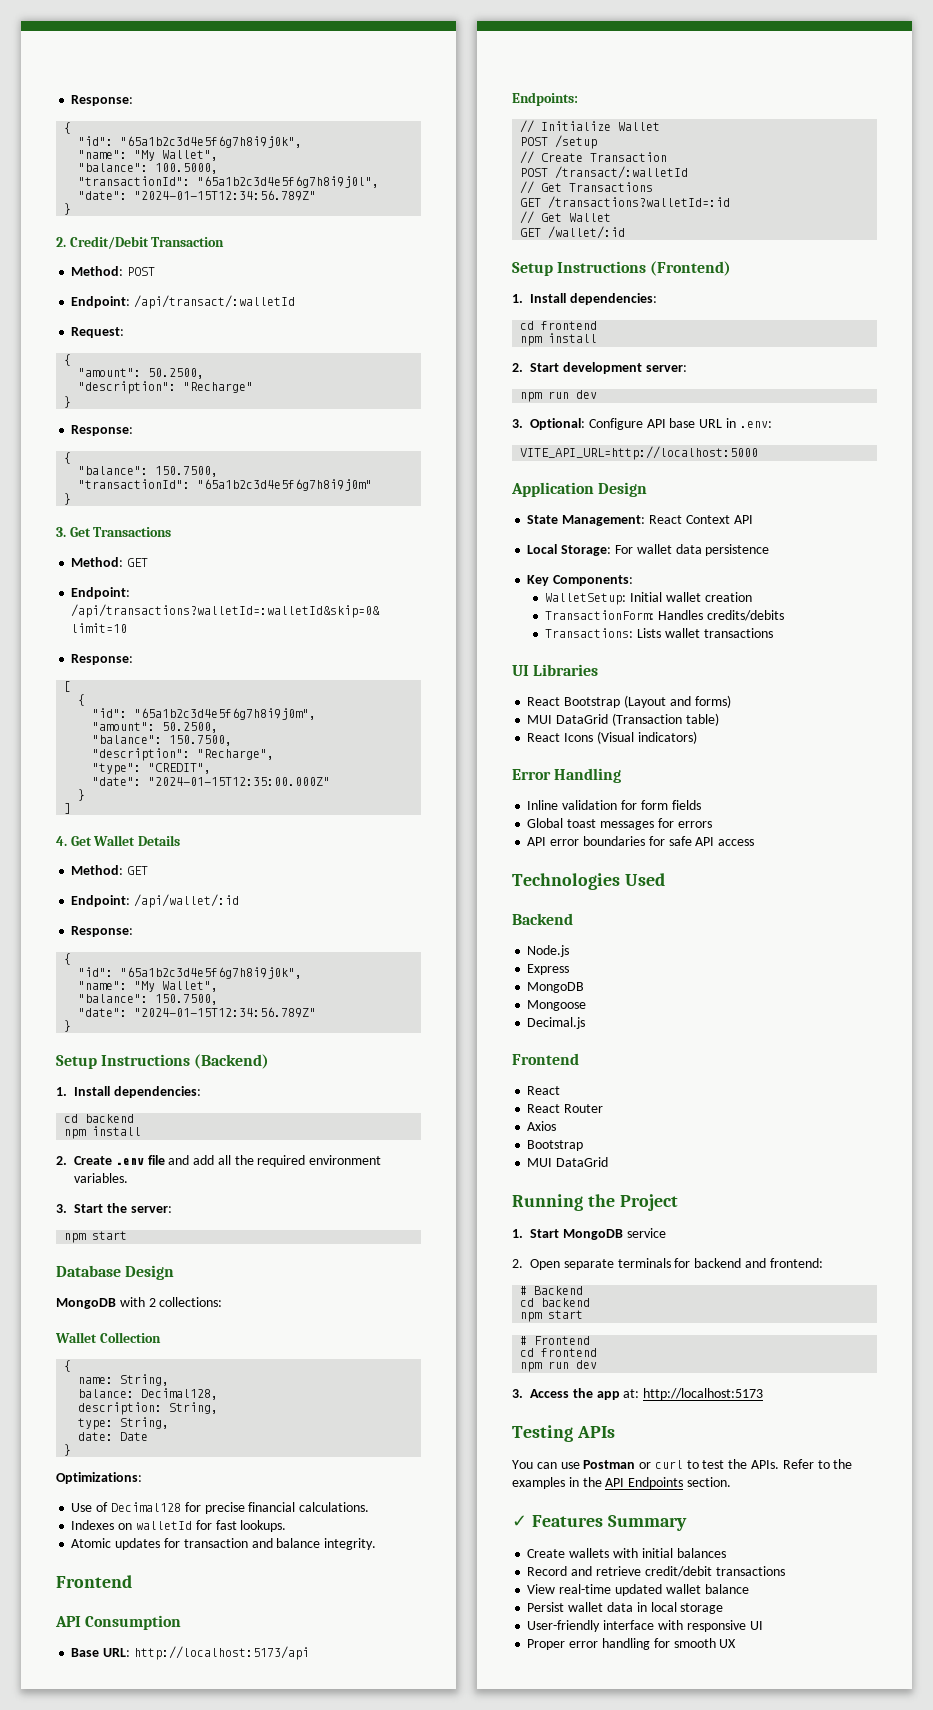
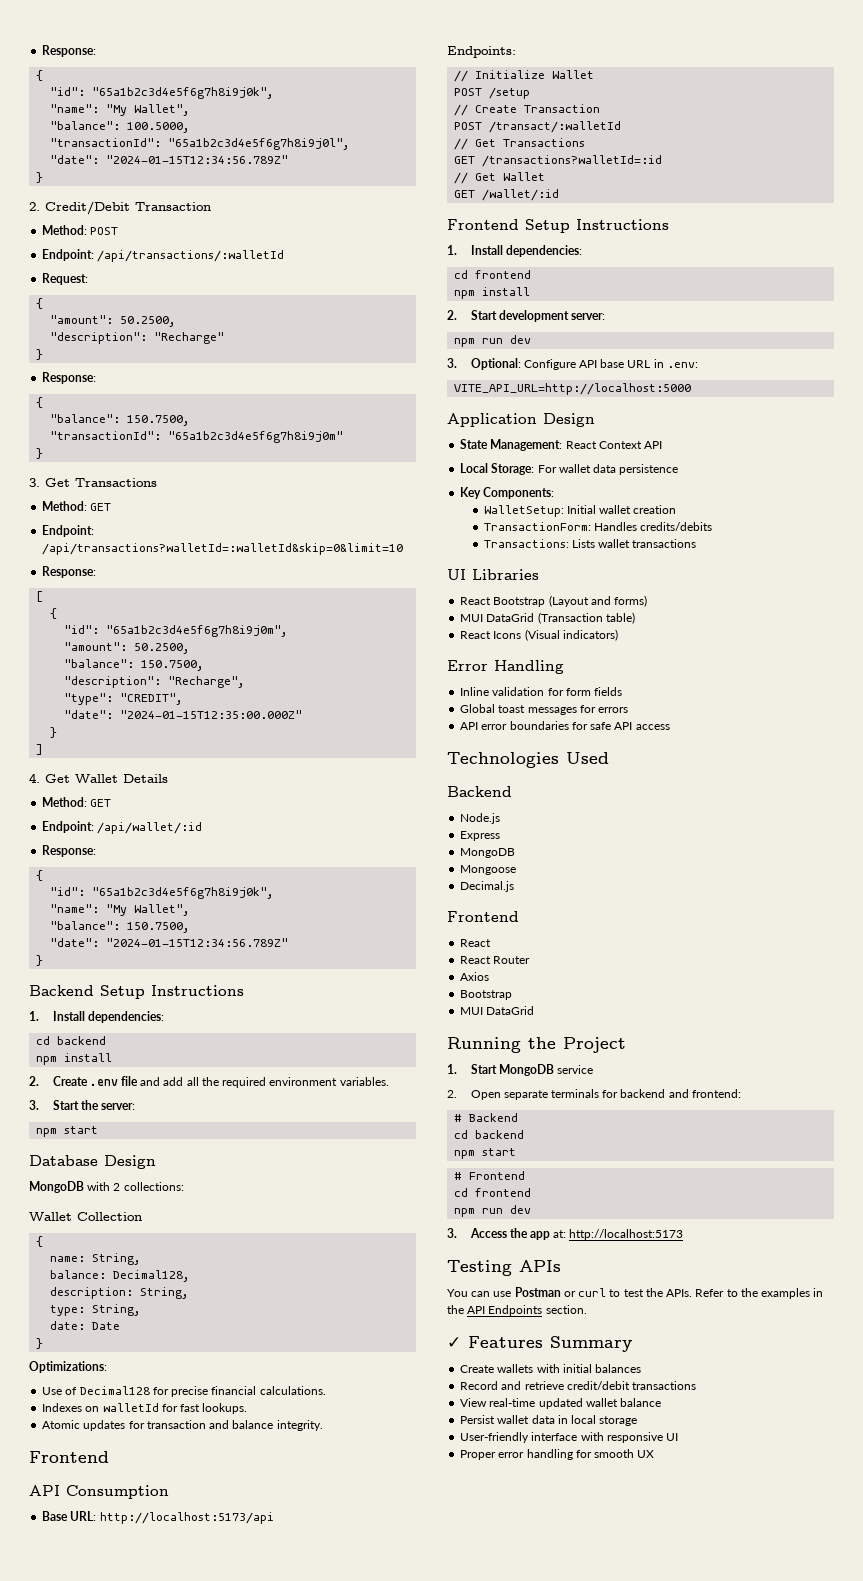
[134,295,296,309] /api/transact/:walletId -> [97,250,285,262] /api/transactions/:walletId
[56,1054,270,1069] Setup Instructions (Backend) -> [29,985,244,999] Backend Setup Instructions
[512,261,732,276] Setup Instructions (Frontend) -> [447,219,669,233] Frontend Setup Instructions

